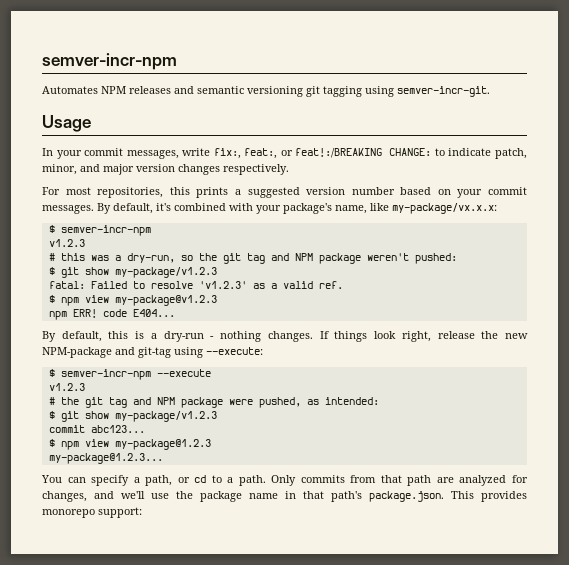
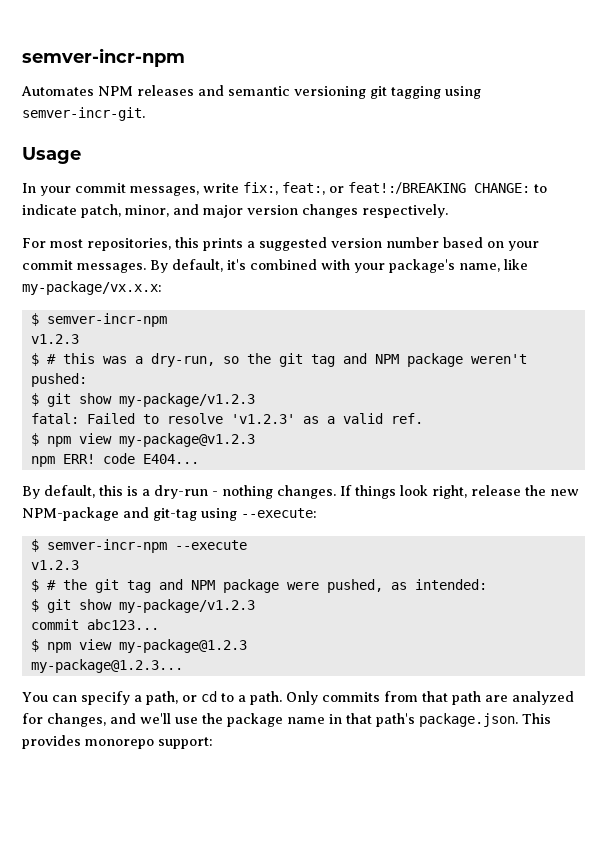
(85, 243) none -> [30,353,39,366] $
(85, 387) none -> [30,579,39,592] $

